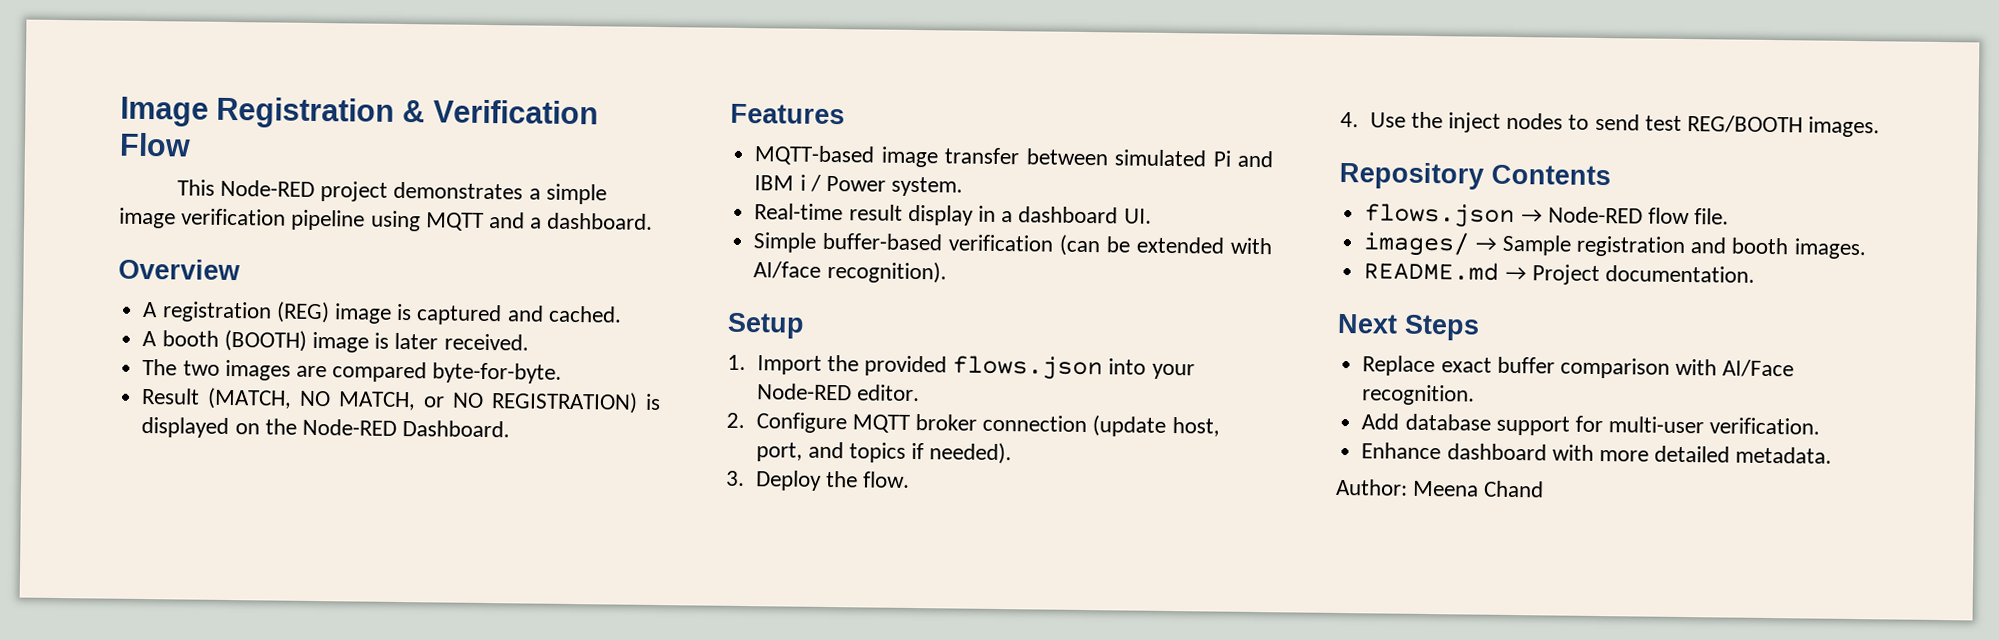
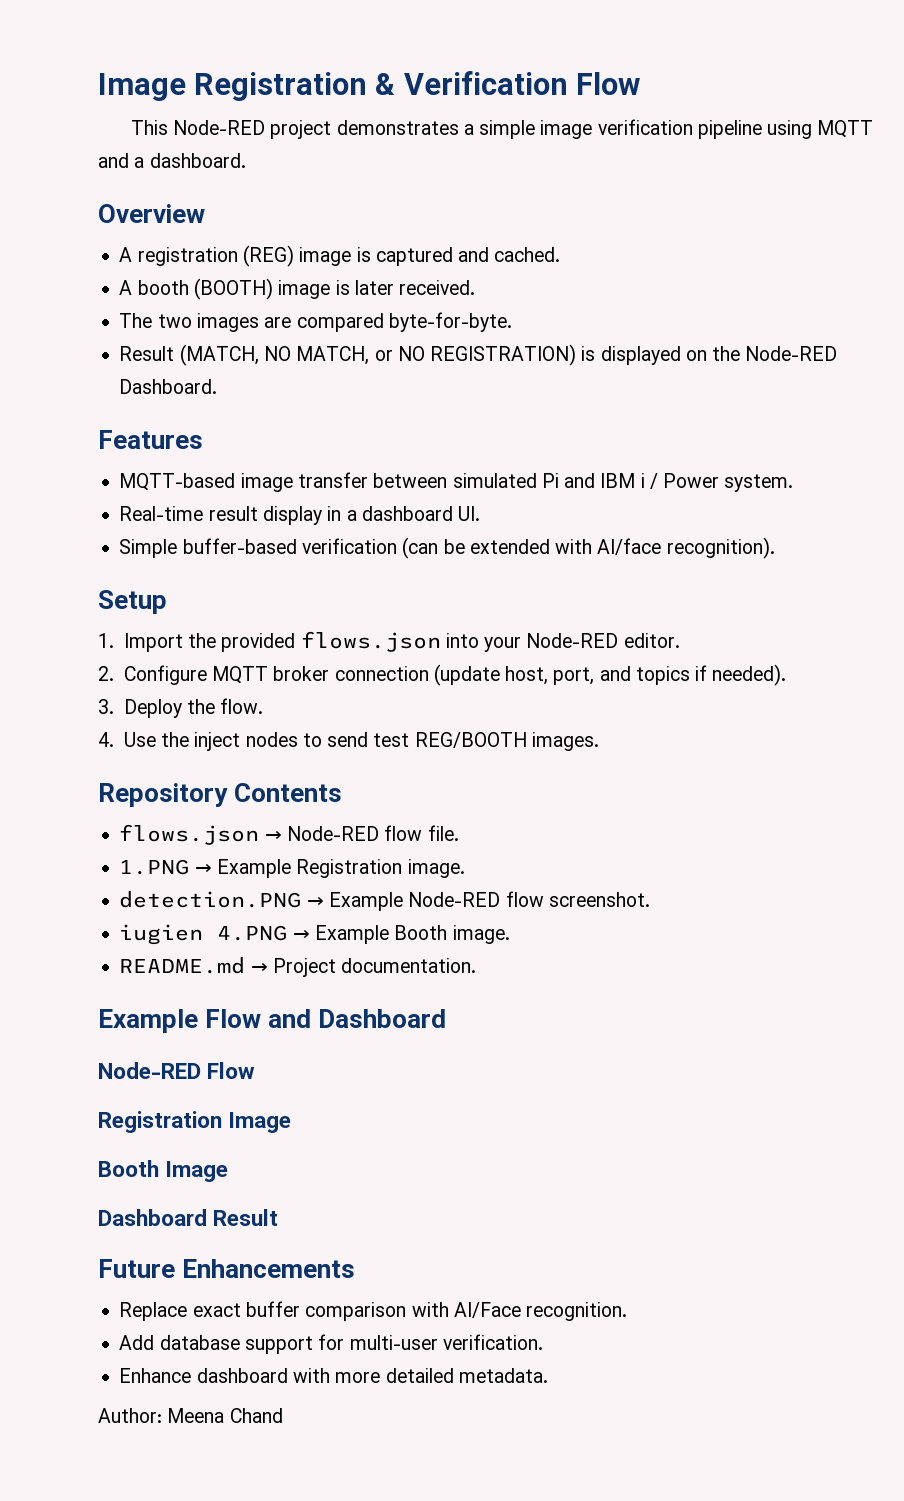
[1363,231,1867,260] [1363,261,1755,286] [1337,313,1480,341] images/ → Sample registration and booth images. // README.md → Project documentation. // Next Steps -> [119,859,465,878] [119,891,650,911] [119,924,510,945] [119,957,477,977] [98,1009,447,1033] [98,1062,256,1079] [98,1111,292,1133] [98,1160,229,1182] [98,1209,279,1226] [98,1259,356,1278] 1.PNG → Example Registration image. // detection.PNG → Example Node-RED flow screenshot. // iugien 4.PNG → Example Booth image. // README.md → Project documentation. // Example Flow and Dashboard // Node-RED Flow // Registration Image // Booth Image // Dashboard Result // Future Enhancements

